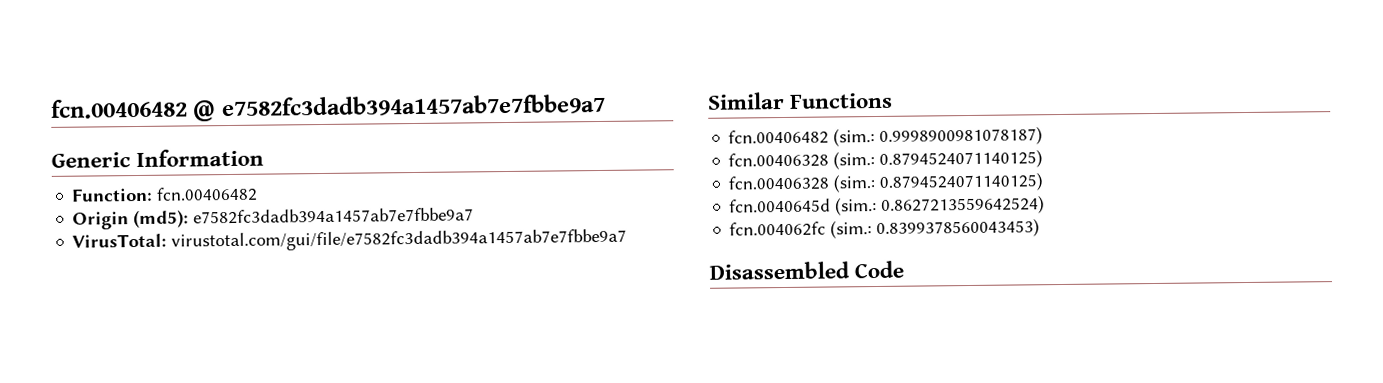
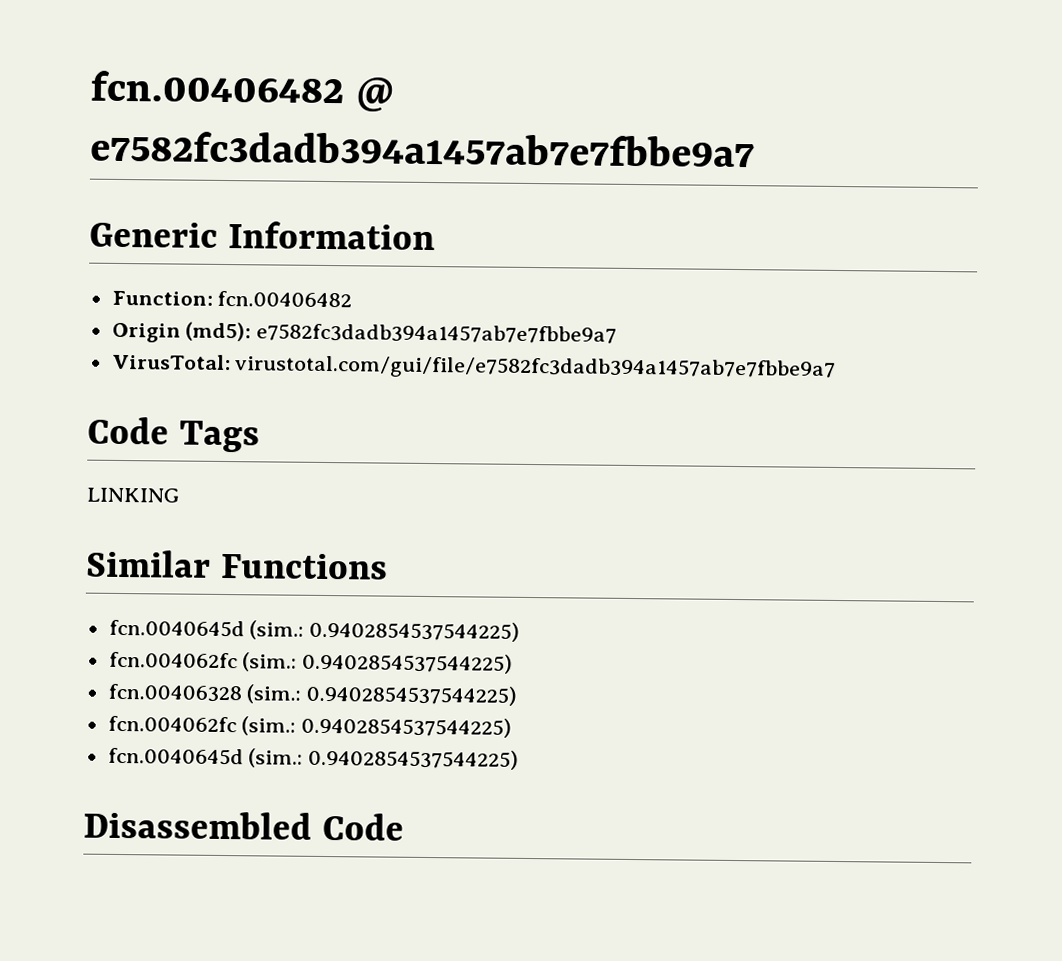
(628, 240) none -> [87,416,260,453] [86,487,180,503] // Code Tags // LINKING
[728,126,1044,147] [728,149,1044,170] [728,172,1045,193] [729,195,1046,216] [729,218,1041,239] fcn.00406482 (sim.: 0.9998900981078187) // fcn.00406328 (sim.: 0.8794524071140125) // fcn.00406328 (sim.: 0.8794524071140125) // fcn.0040645d (sim.: 0.8627213559642524) // fcn.004062fc (sim.: 0.8399378560043453) -> [108,619,521,642] [108,651,514,674] [107,683,518,706] [107,715,513,738] [107,747,520,770] fcn.0040645d (sim.: 0.9402854537544225) // fcn.004062fc (sim.: 0.9402854537544225) // fcn.00406328 (sim.: 0.9402854537544225) // fcn.004062fc (sim.: 0.9402854537544225) // fcn.0040645d (sim.: 0.9402854537544225)

